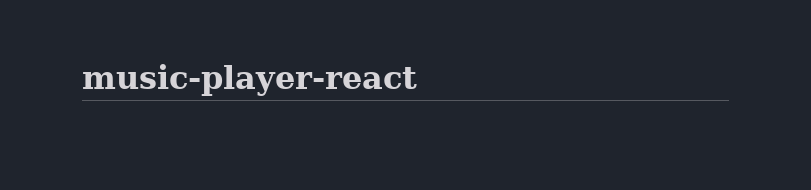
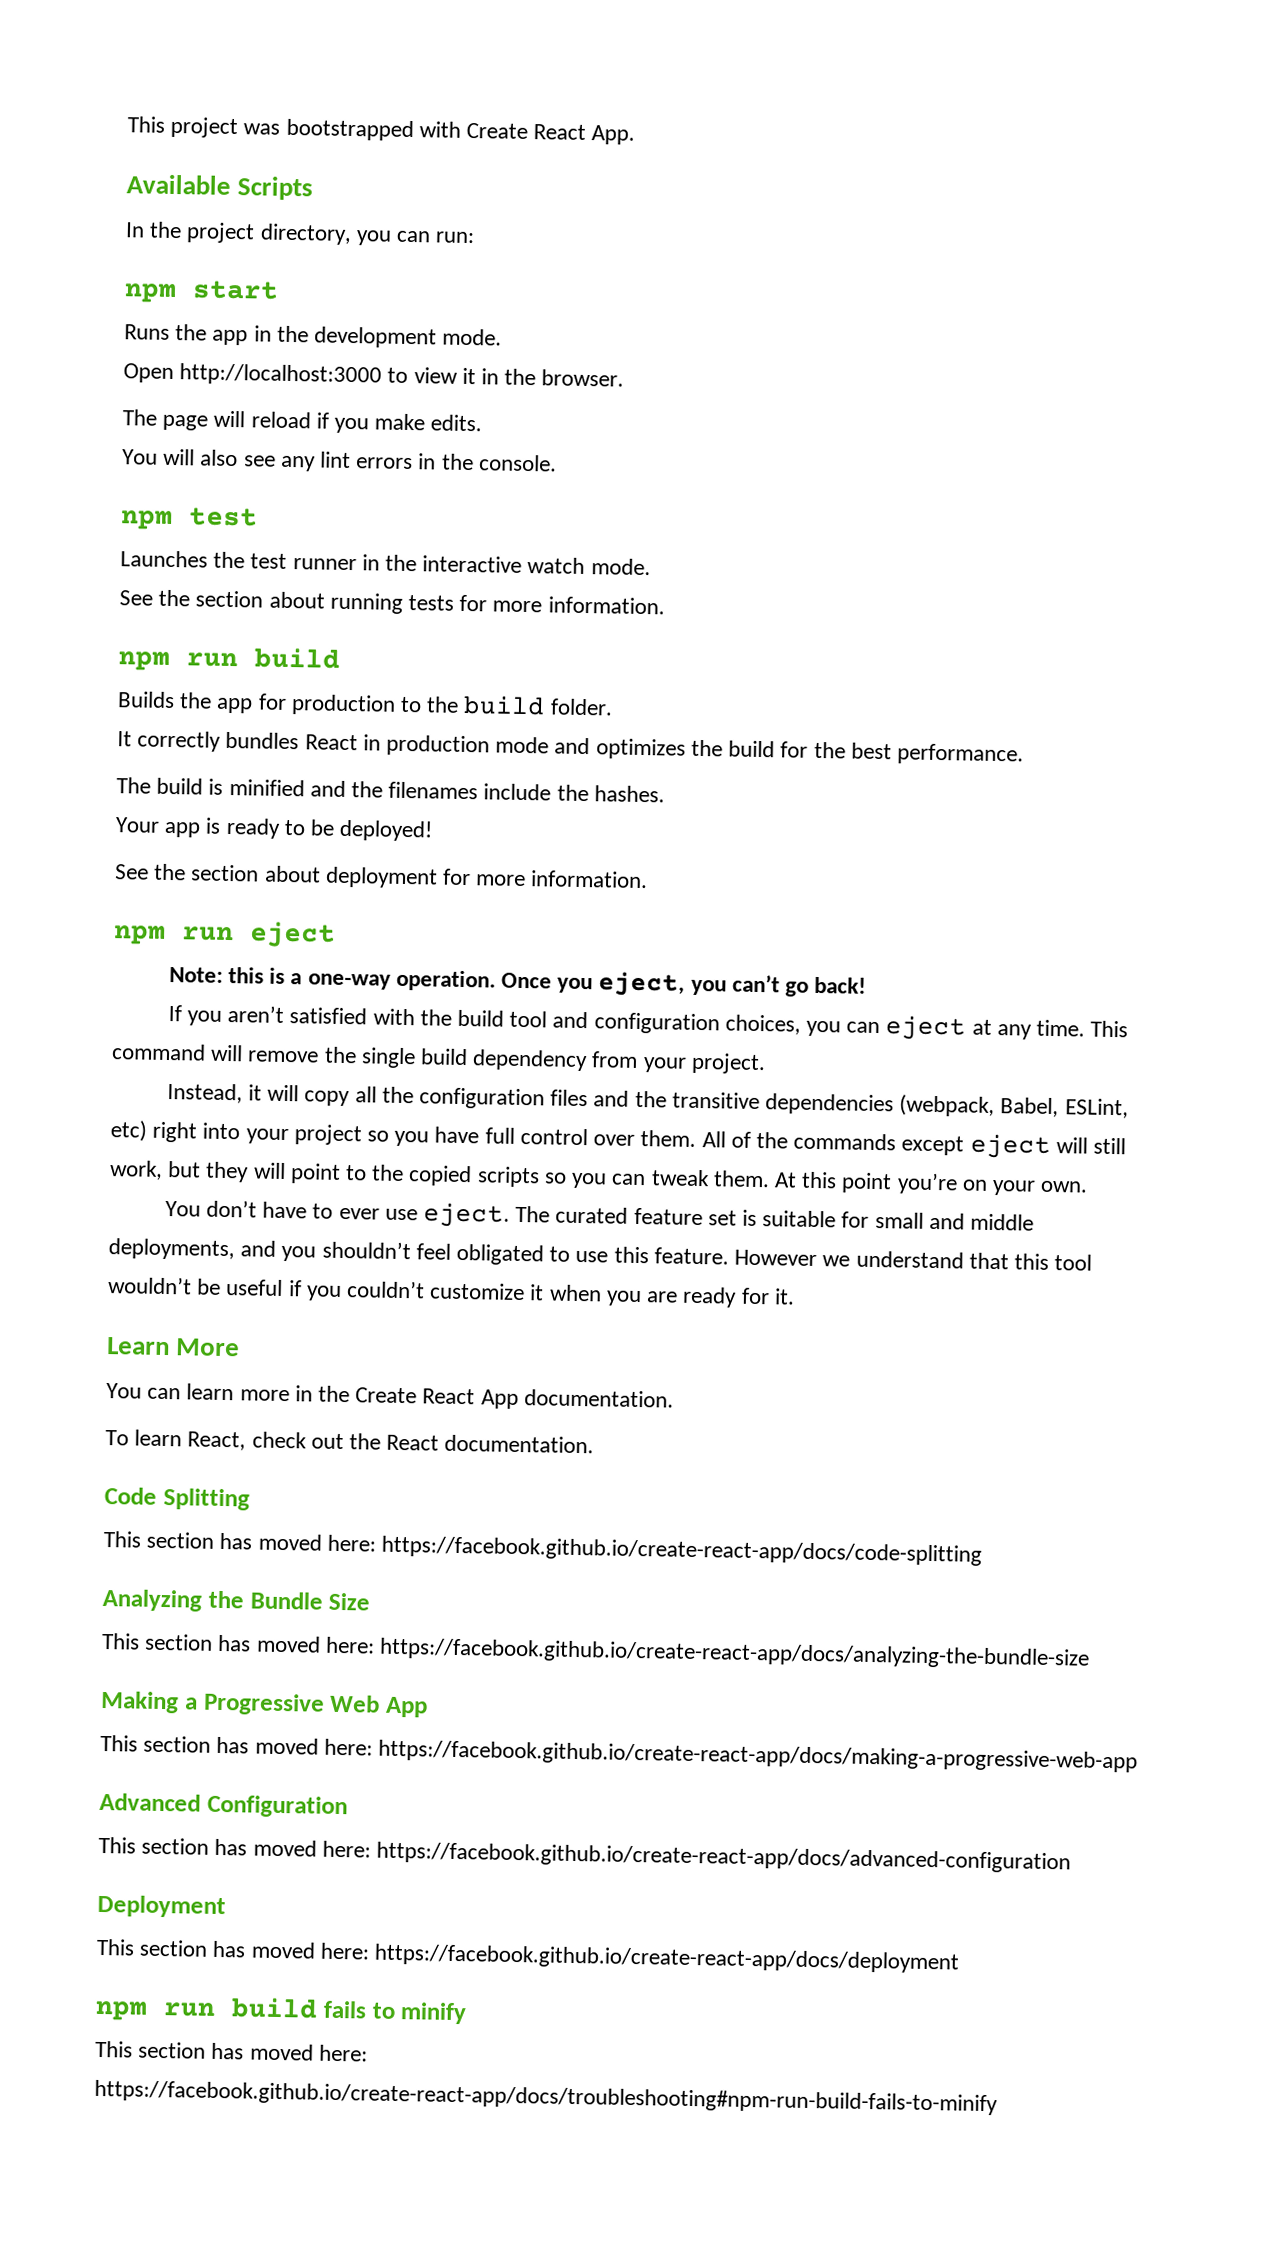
[82,64,417,96] music-player-react -> [127,116,636,145] [126,174,314,201] [125,221,476,246] [124,280,279,304] [124,324,503,349] [123,363,625,387] [122,409,483,434] [122,448,557,472] [120,507,258,531] [120,550,651,576] [119,589,665,615] [118,647,340,671] [117,691,613,716] [117,730,1024,766] [116,777,665,803] [115,817,434,842] [115,863,649,889] [113,921,336,948] [168,967,867,997] [167,1004,1129,1041] [111,1043,766,1075] [166,1082,1129,1119] [110,1120,1126,1159] [109,1160,1089,1196] [164,1199,1035,1231] [108,1238,1093,1271] [108,1276,795,1308] [106,1337,241,1357] [106,1383,674,1409] [105,1429,595,1454] [104,1486,250,1511] [103,1530,983,1566] [102,1588,371,1612] [101,1632,1091,1670] [100,1690,428,1718] [100,1734,1139,1773] [99,1792,348,1819] [98,1836,1072,1874] [97,1894,226,1919] [96,1938,960,1974] [95,1997,468,2025] [95,2040,368,2062] [94,2079,998,2116] This project was bootstrapped with Create React App. // Available Scripts // In the project directory, you can run: // npm start // Runs the app in the development mode. // Open http://localhost:3000 to view it in the browser. // The page will reload if you make edits. // You will also see any lint errors in the console. // npm test // Launches the test runner in the interactive watch mode. // See the section about running tests for more information. // npm run build // Builds the app for production to the build folder. // It correctly bundles React in production mode and optimizes the build for the best performance. // The build is minified and the filenames include the hashes. // Your app is ready to be deployed! // See the section about deployment for more information. // npm run eject // Note: this is a one-way operation. Once you eject, you can’t go back! // If you aren’t satisfied with the build tool and configuration choices, you can eject at any time. This command will remove the single build dependency from your project. // Instead, it will copy all the configuration files and the transitive dependencies (webpack, Babel, ESLint, etc) right into your project so you have full control over them. All of the commands except eject will still work, but they will point to the copied scripts so you can tweak them. At this point you’re on your own. // You don’t have to ever use eject. The curated feature set is suitable for small and middle deployments, and you shouldn’t feel obligated to use this feature. However we understand that this tool wouldn’t be useful if you couldn’t customize it when you are ready for it. // Learn More // You can learn more in the Create React App documentation. // To learn React, check out the React documentation. // Code Splitting // This section has moved here: https://facebook.github.io/create-react-app/docs/code-splitting // Analyzing the Bundle Size // This section has moved here: https://facebook.github.io/create-react-app/docs/analyzing-the-bundle-size // Making a Progressive Web App // This section has moved here: https://facebook.github.io/create-react-app/docs/making-a-progressive-web-app // Advanced Configuration // This section has moved here: https://facebook.github.io/create-react-app/docs/advanced-configuration // Deployment // This section has moved here: https://facebook.github.io/create-react-app/docs/deployment // npm run build fails to minify // This section has moved here: https://facebook.github.io/create-react-app/docs/troubleshooting#npm-run-build-fails-to-minify

